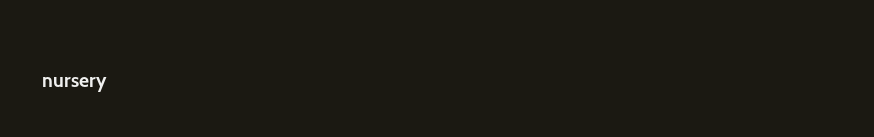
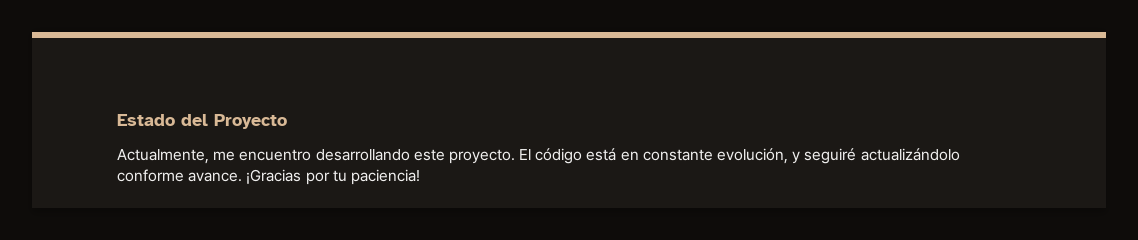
[42,77,107,92] nursery -> [117,114,287,129] [117,148,960,164] [117,169,420,185] Estado del Proyecto // Actualmente, me encuentro desarrollando este proyecto. El código está en constante evolución, y seguiré actualizándolo conforme avance. ¡Gracias por tu paciencia!

